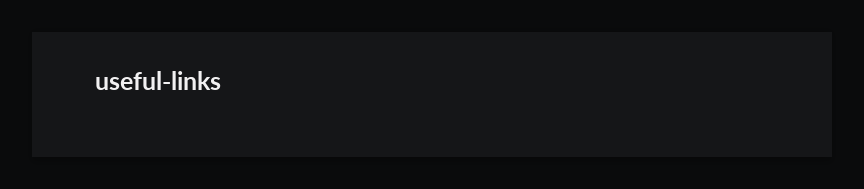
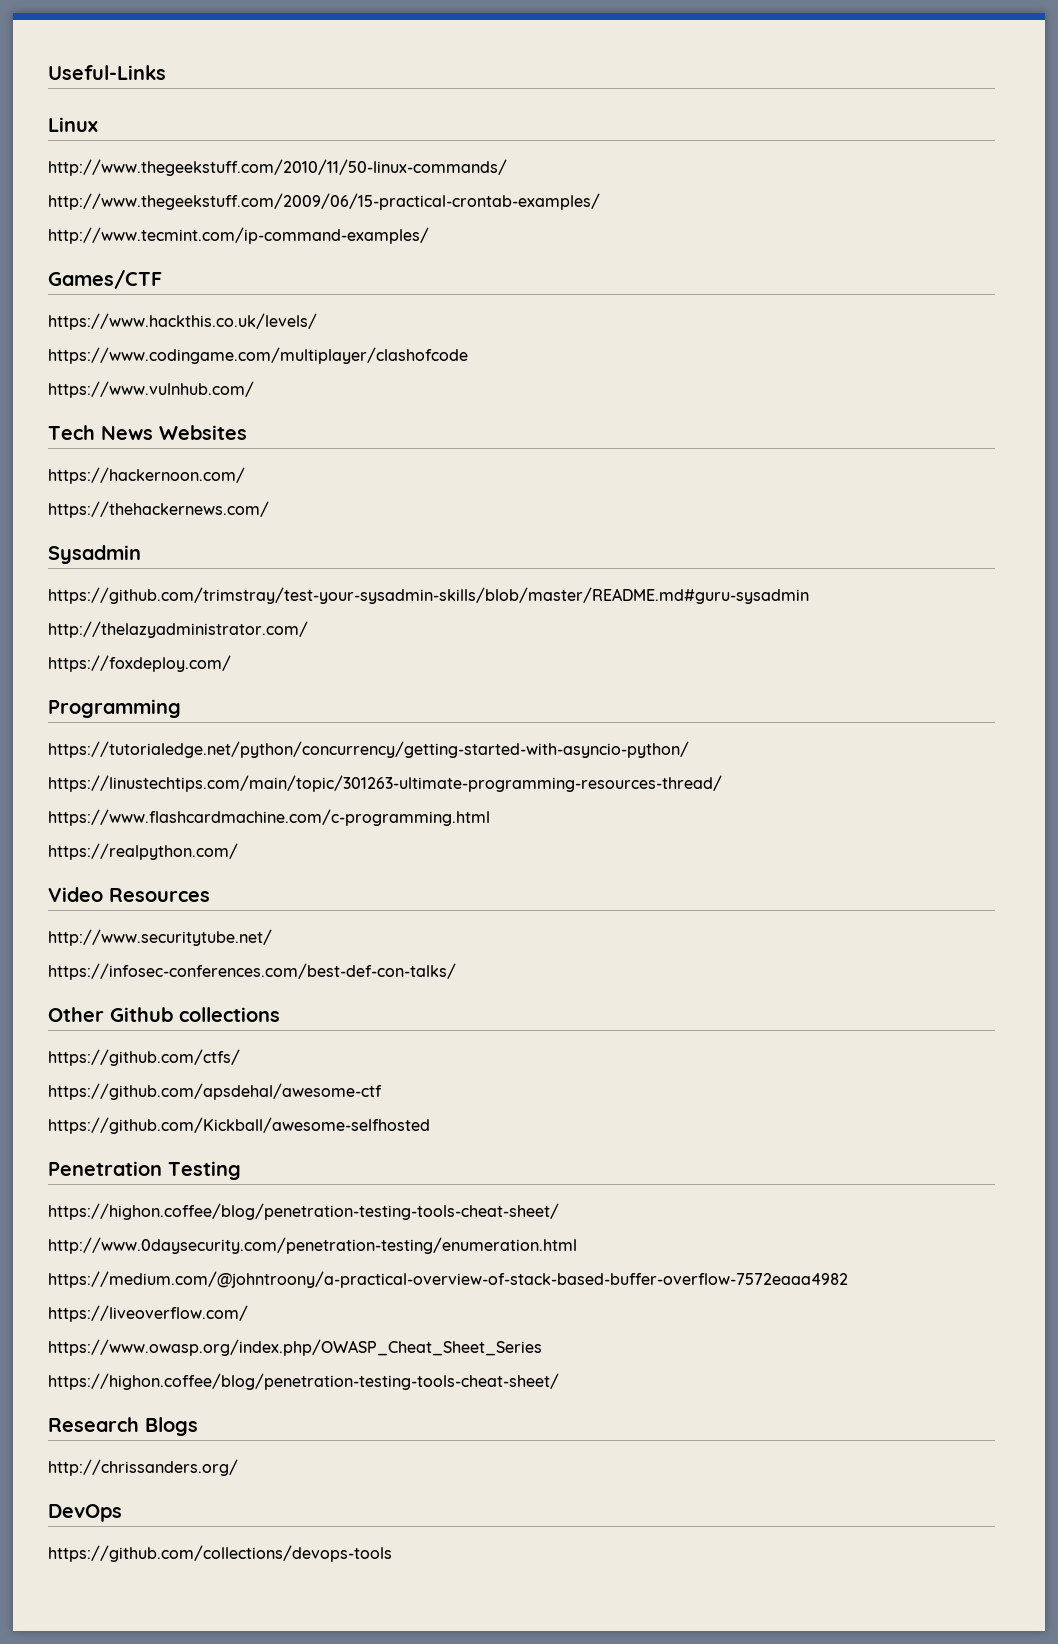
[95,71,221,90] useful-links -> [48,65,166,80] [48,117,98,132] [48,159,507,176] [48,193,600,210] [48,227,429,244] [48,270,162,289] [48,313,317,330] [48,347,468,364] [48,381,254,398] [48,425,247,440] [48,467,245,484] [48,501,269,518] [48,545,141,564] [48,587,809,604] [48,621,308,638] [48,655,231,672] [48,699,181,718] [48,741,689,758] [48,775,722,792] [48,809,490,826] [48,843,238,860] [48,887,210,902] [48,929,272,946] [48,963,456,980] [48,1007,280,1022] [48,1049,240,1066] [48,1083,382,1100] [48,1117,430,1134] [48,1161,241,1180] [48,1203,559,1220] [48,1237,577,1254] [48,1271,848,1288] [48,1305,248,1322] [48,1339,542,1356] [48,1373,559,1390] [48,1417,198,1436] [48,1459,238,1476] [48,1504,122,1522] [48,1545,392,1562] Useful-Links // Linux // http://www.thegeekstuff.com/2010/11/50-linux-commands/ // http://www.thegeekstuff.com/2009/06/15-practical-crontab-examples/ // http://www.tecmint.com/ip-command-examples/ // Games/CTF // https://www.hackthis.co.uk/levels/ // https://www.codingame.com/multiplayer/clashofcode // https://www.vulnhub.com/ // Tech News Websites // https://hackernoon.com/ // https://thehackernews.com/ // Sysadmin // https://github.com/trimstray/test-your-sysadmin-skills/blob/master/README.md#guru-sysadmin // http://thelazyadministrator.com/ // https://foxdeploy.com/ // Programming // https://tutorialedge.net/python/concurrency/getting-started-with-asyncio-python/ // https://linustechtips.com/main/topic/301263-ultimate-programming-resources-thread/ // https://www.flashcardmachine.com/c-programming.html // https://realpython.com/ // Video Resources // http://www.securitytube.net/ // https://infosec-conferences.com/best-def-con-talks/ // Other Github collections // https://github.com/ctfs/ // https://github.com/apsdehal/awesome-ctf // https://github.com/Kickball/awesome-selfhosted // Penetration Testing // https://highon.coffee/blog/penetration-testing-tools-cheat-sheet/ // http://www.0daysecurity.com/penetration-testing/enumeration.html // https://medium.com/@johntroony/a-practical-overview-of-stack-based-buffer-overflow-7572eaaa4982 // https://liveoverflow.com/ // https://www.owasp.org/index.php/OWASP_Cheat_Sheet_Series // https://highon.coffee/blog/penetration-testing-tools-cheat-sheet/ // Research Blogs // http://chrissanders.org/ // DevOps // https://github.com/collections/devops-tools

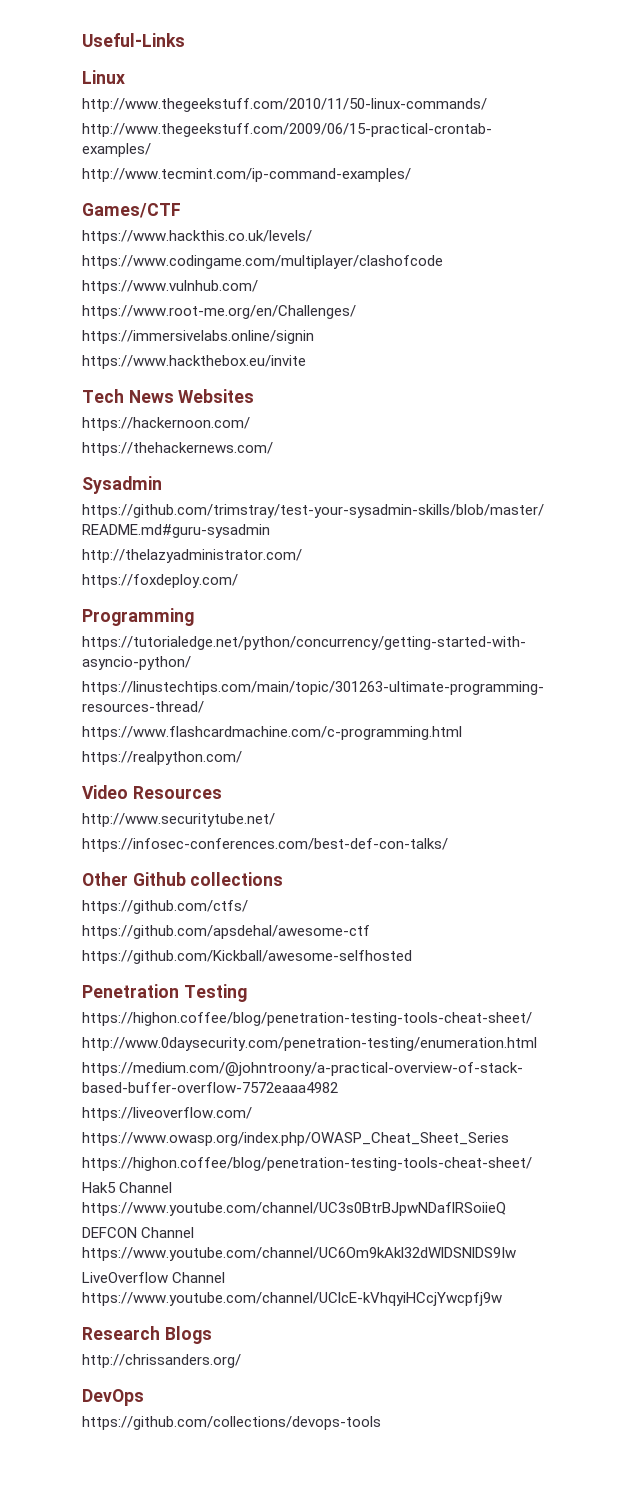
(254, 389) none -> [82,305,356,319] [82,330,314,344] [82,355,306,369] // https://www.root-me.org/en/Challenges/ // https://immersivelabs.online/signin // https://www.hackthebox.eu/invite
(559, 1381) none -> [82,1182,173,1193] [82,1202,506,1216] [82,1227,195,1238] [82,1247,516,1261] [82,1272,226,1283] [82,1292,502,1306] // Hak5 Channel https://www.youtube.com/channel/UC3s0BtrBJpwNDaflRSoiieQ // DEFCON Channel https://www.youtube.com/channel/UC6Om9kAkl32dWlDSNlDS9Iw // LiveOverflow Channel https://www.youtube.com/channel/UClcE-kVhqyiHCcjYwcpfj9w

